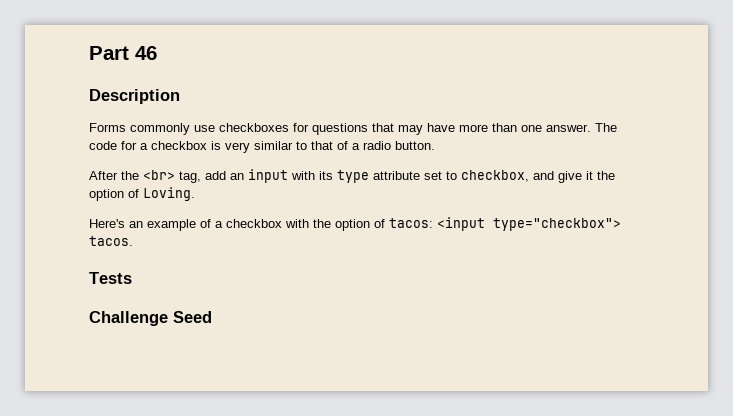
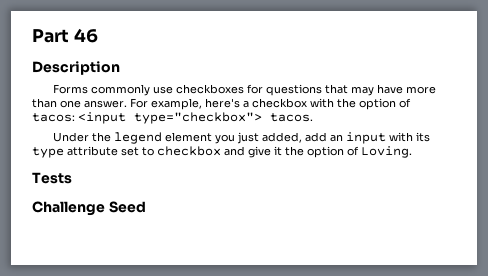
[595,123,617,132] [89,141,435,153] [89,169,615,183] [89,187,195,201] [89,219,211,231] The code for a checkbox is very similar to that of a radio button. // After the <br> tag, add an input with its type attribute set to checkbox, and give it the option of Loving. // Here's an example of -> [130,98,240,110] For example, here's
(133, 241) none -> [53,132,431,144] [32,146,412,158] // Under the legend element you just added, add an input with its type attribute set to checkbox and give it the option of Loving.

